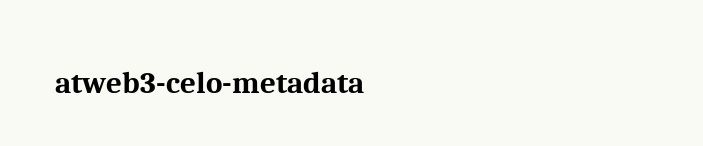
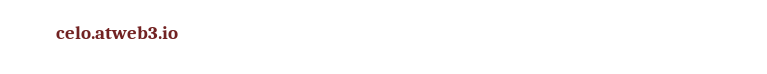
[55,71,364,93] atweb3-celo-metadata -> [56,26,178,39] celo.atweb3.io

